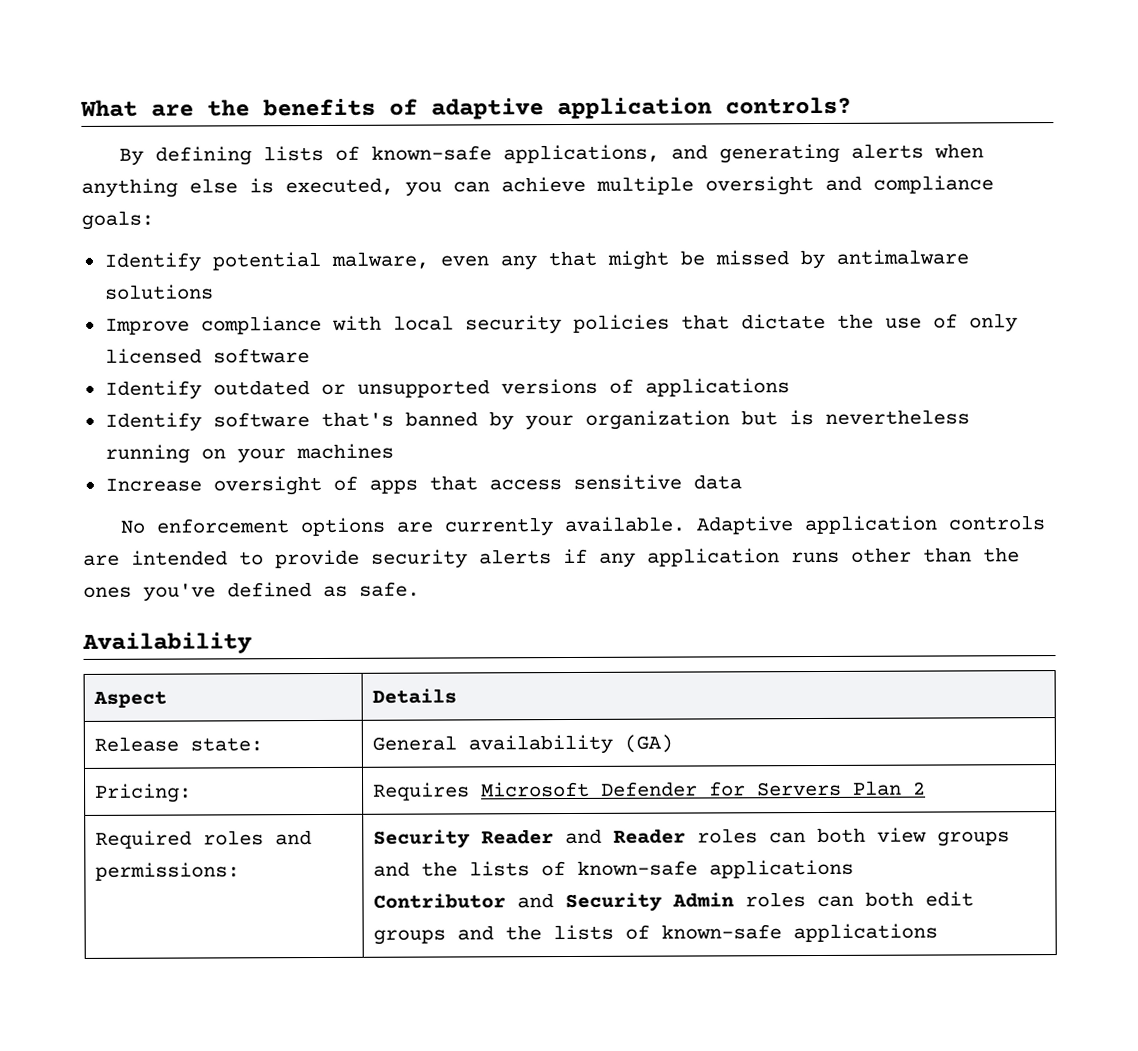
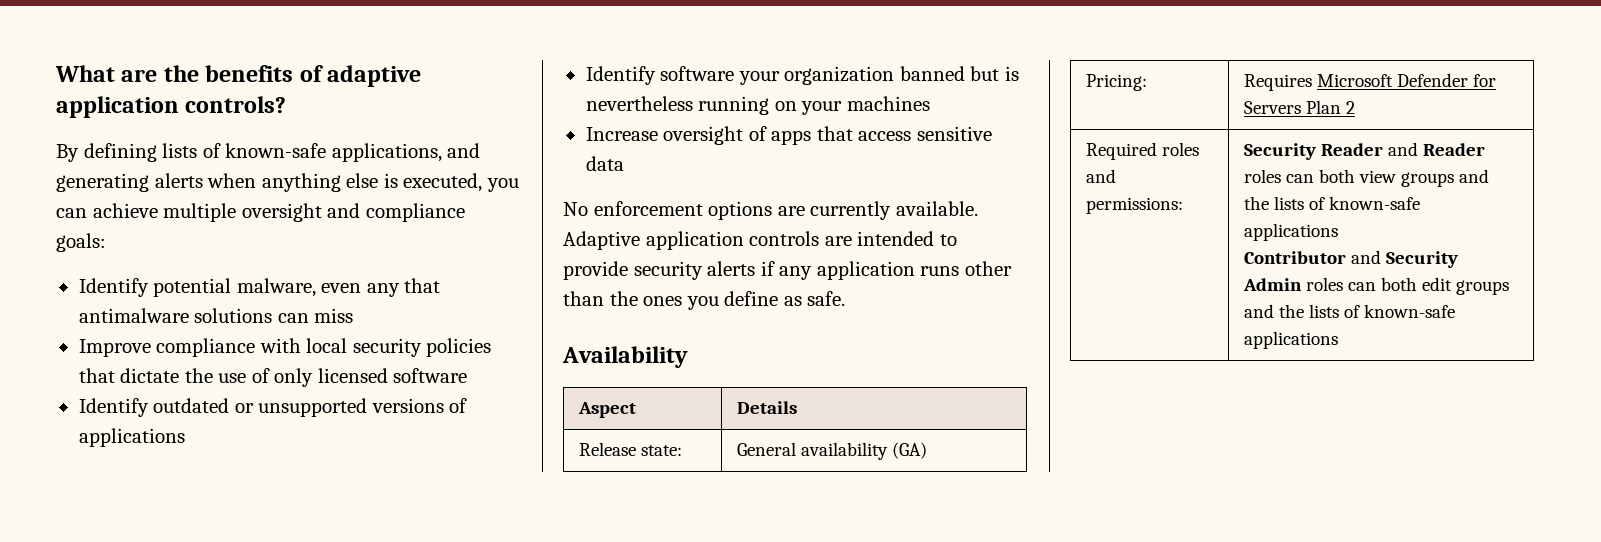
[606,249,825,270] might be missed by -> (441, 285) none
(214, 292) none -> [277,308,354,323] can miss
[320,411,514,431] that's banned by -> (735, 73) none
(730, 420) none -> [899,66,965,81] banned
[143,582,312,602] you've defined -> [686,291,779,310] you define

